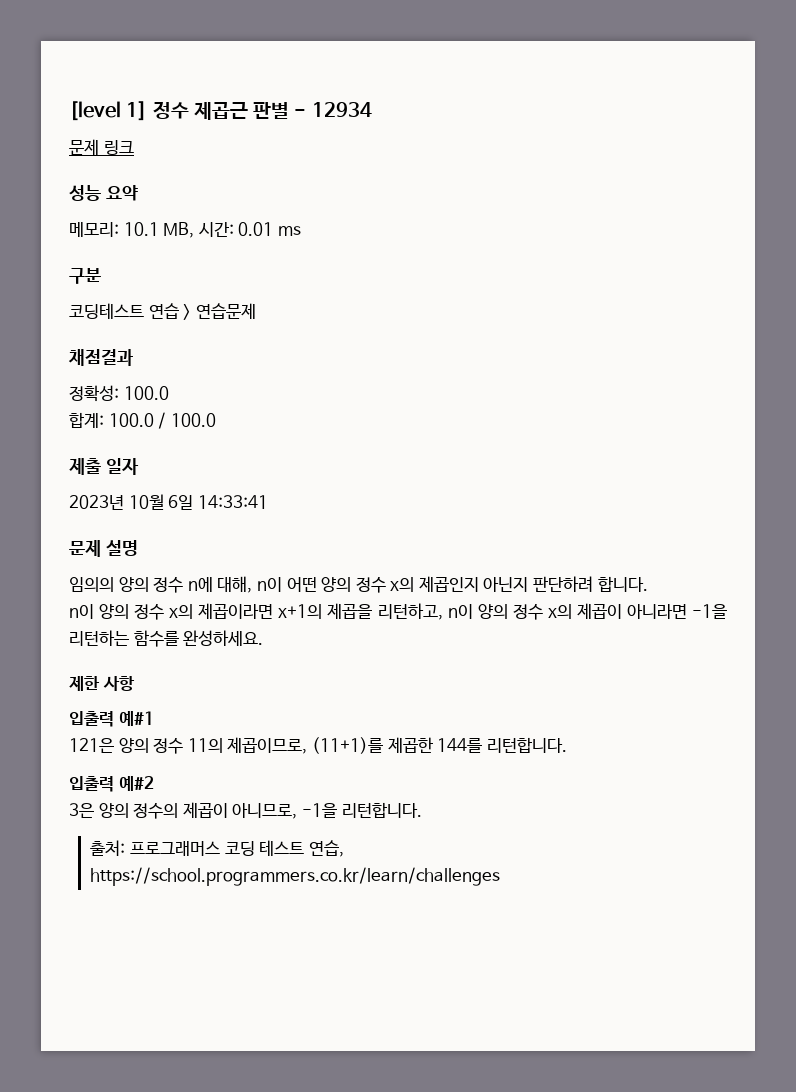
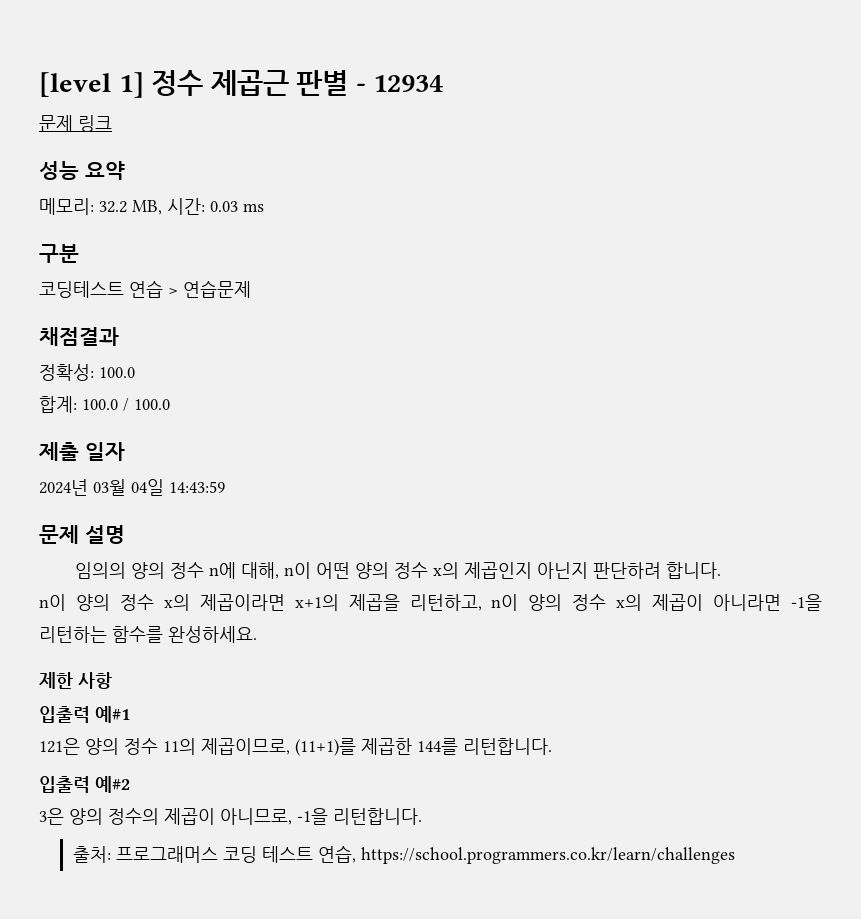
[123,222,159,236] 10.1 -> [99,201,127,213] 32.2
[238,222,274,236] 0.01 -> [210,201,238,212] 0.03
[69,494,268,510] 2023년 10월 6일 14:33:41 -> [39,479,225,496] 2024년 03월 04일 14:43:59

